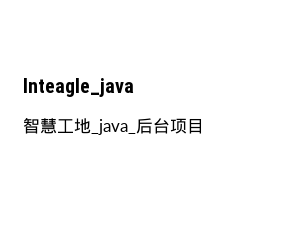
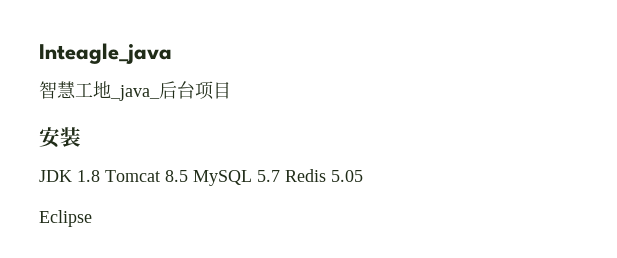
(204, 126) none -> [39,127,81,148] [39,169,363,186] [39,210,92,227] // 安装 // JDK 1.8 Tomcat 8.5 MySQL 5.7 Redis 5.05 // Eclipse

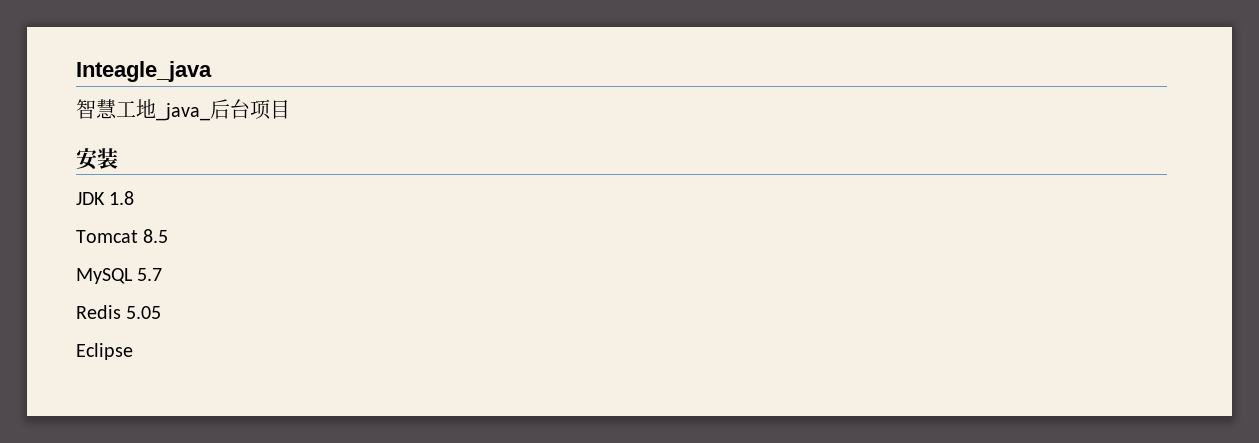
(100, 176) none -> (135, 198) //
(188, 176) none -> (169, 236) //
(280, 176) none -> (163, 274) //

